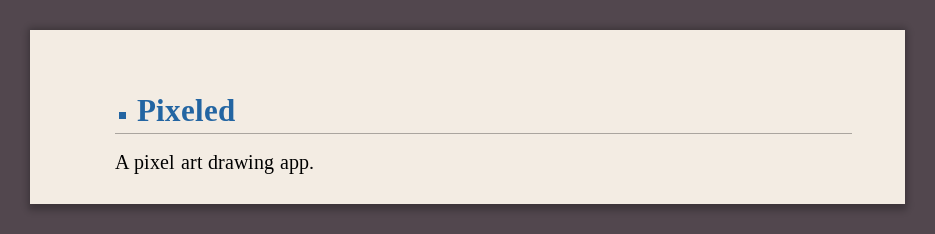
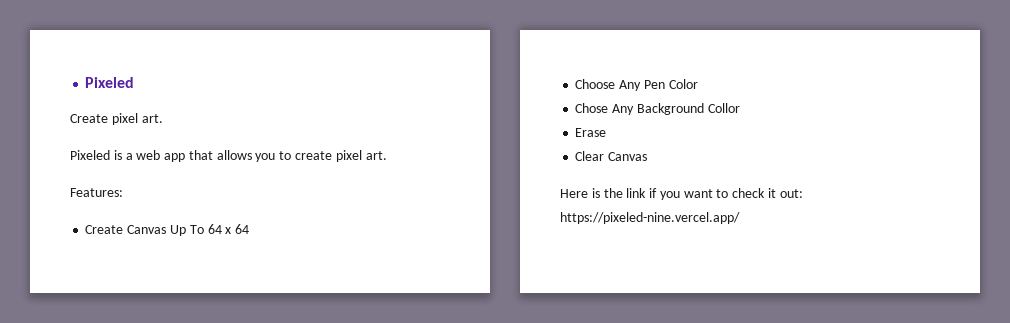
[115,155,314,174] A pixel art drawing app. -> [70,113,163,125] [70,150,387,162] [70,188,123,197] [85,224,250,236] [575,79,698,91] [575,103,740,115] [575,128,607,137] [575,151,648,161] [560,188,803,200] [560,212,740,224] Create pixel art. // Pixeled is a web app that allows you to create pixel art. // Features: // Create Canvas Up To 64 x 64 // Choose Any Pen Color // Chose Any Background Collor // Erase // Clear Canvas // Here is the link if you want to check it out: https://pixeled-nine.vercel.app/

